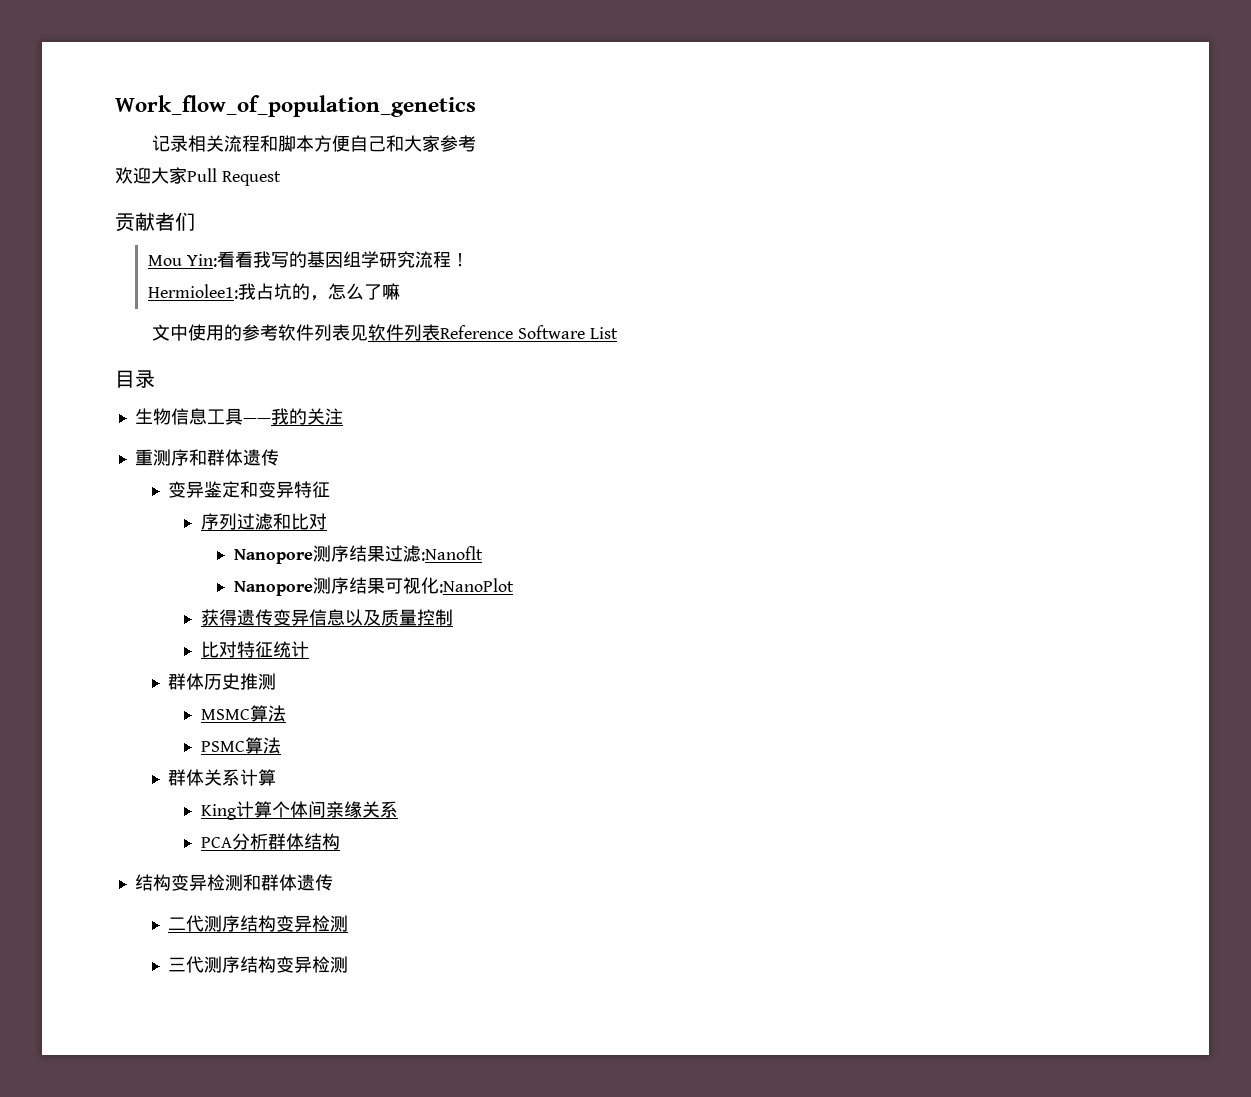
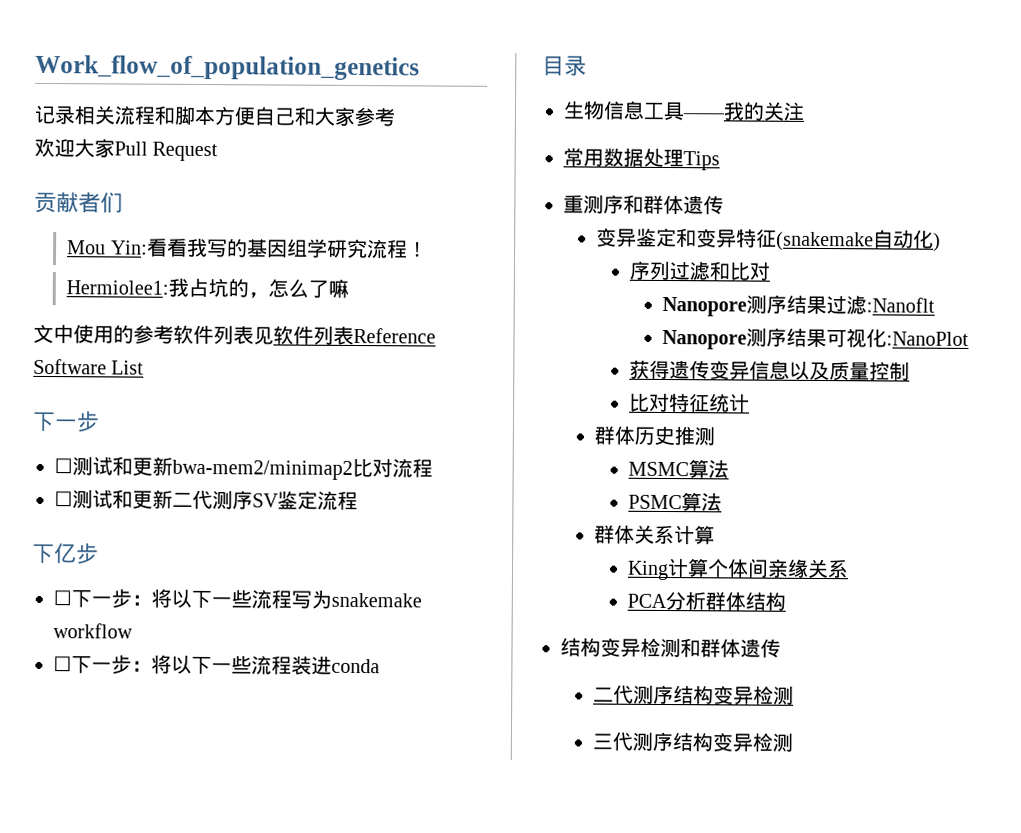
(618, 333) none -> [32,411,100,433] [54,456,433,480] [54,489,358,511] [32,543,99,565] [53,588,422,609] [53,623,133,639] [53,654,380,675] // 下一步 // ☐测试和更新bwa-mem2/minimap2比对流程 // ☐测试和更新二代测序SV鉴定流程 // 下亿步 // ☐下一步：将以下一些流程写为snakemake workflow // ☐下一步：将以下一些流程装进conda
(343, 416) none -> [563,147,720,171] // 常用数据处理Tips
(330, 489) none -> [776,229,942,252] (snakemake自动化)

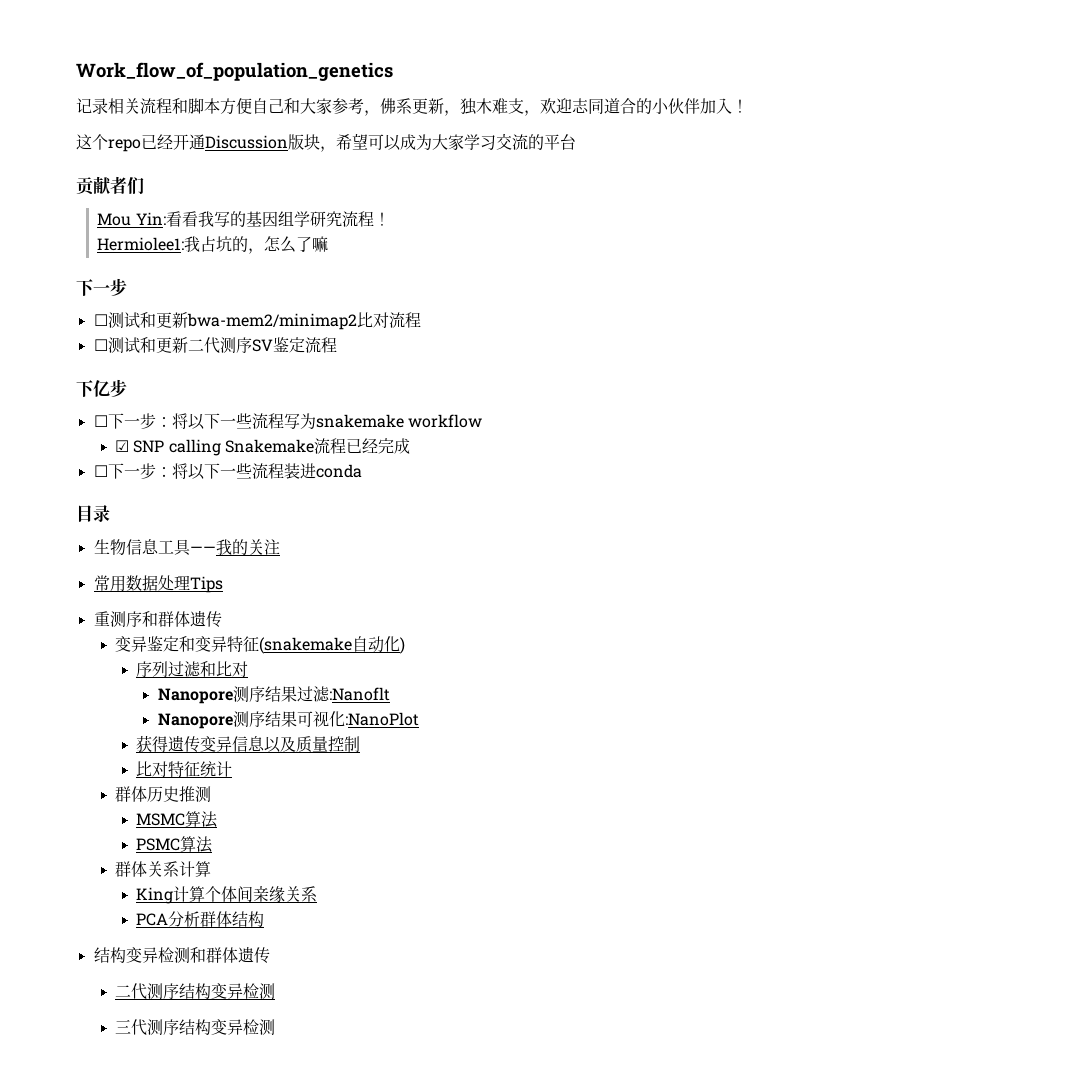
[34,137,219,162] // 欢迎大家Pull Request -> [364,98,748,116] [76,133,576,152] ，佛系更新，独木难支，欢迎志同道合的小伙伴加入！ // 这个repo已经开通Discussion版块，希望可以成为大家学习交流的平台
[33,323,436,345] [33,358,145,375] // 文中使用的参考软件列表见软件列表Reference Software List -> (329, 244) none
(133, 631) none -> [114,438,410,456] // ☑ SNP calling Snakemake流程已经完成

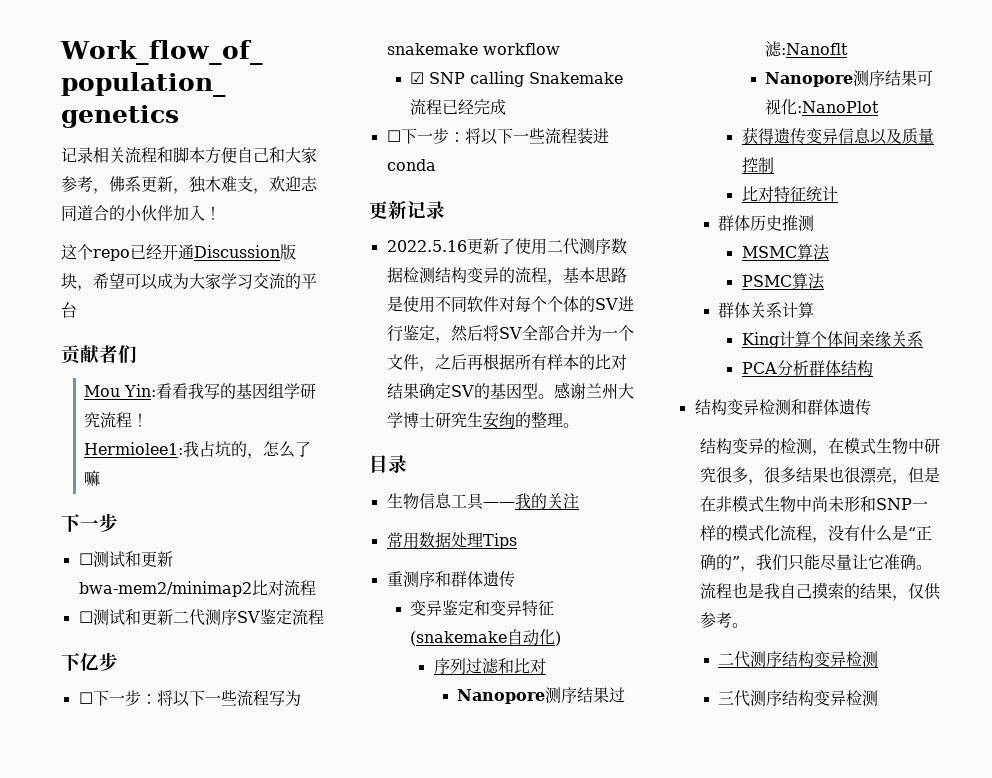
(362, 471) none -> [369,200,445,219] [386,238,627,255] [386,267,627,285] [386,296,634,313] [386,325,634,343] [386,353,627,372] [386,382,634,399] [386,411,579,429] // 更新记录 // 2022.5.16更新了使用二代测序数据检测结构变异的流程，基本思路是使用不同软件对每个个体的SV进行鉴定，然后将SV全部合并为一个文件，之后再根据所有样本的比对结果确定SV的基因型。感谢兰州大学博士研究生安绚的整理。
(270, 955) none -> [700,437,941,456] [700,466,941,485] [700,495,929,513] [700,524,933,543] [700,554,933,572] [700,582,942,601] [700,612,749,628] // 结构变异的检测，在模式生物中研究很多，很多结果也很漂亮，但是在非模式生物中尚未形和SNP一样的模式化流程，没有什么是“正确的”，我们只能尽量让它准确。流程也是我自己摸索的结果，仅供参考。

